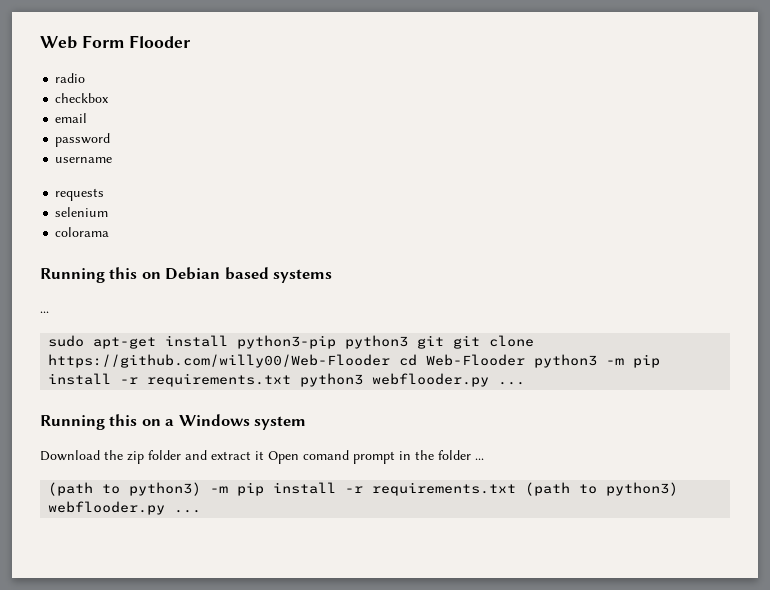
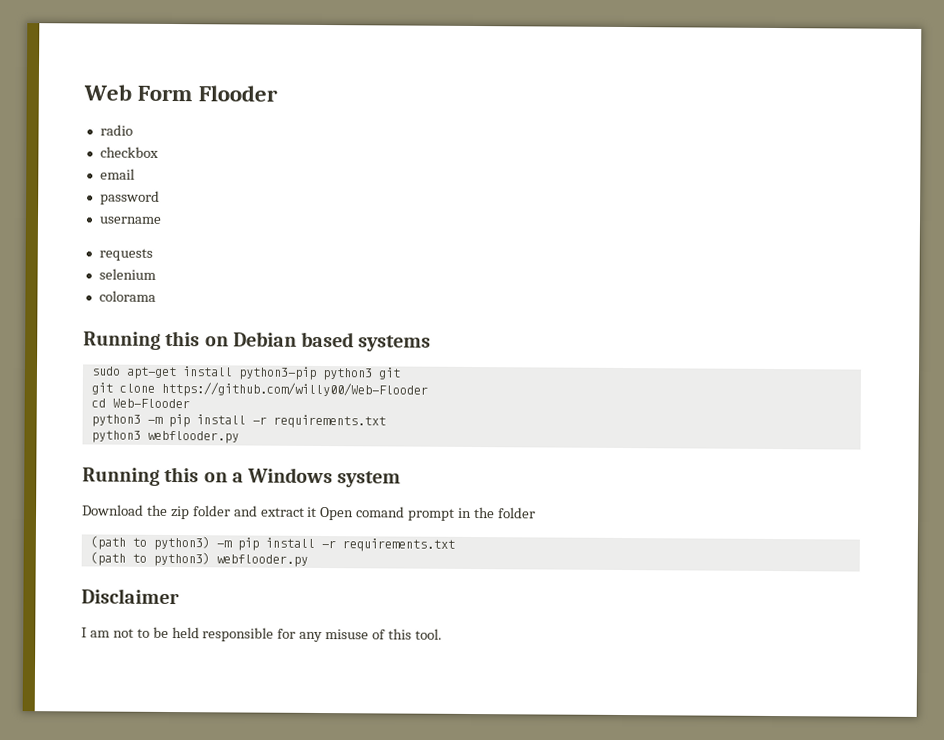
[40,311,49,313] // ... -> (432, 343) none
(445, 342) none -> (401, 373) //
(391, 361) none -> (428, 389) //
(526, 360) none -> (190, 403) //
(292, 380) none -> (386, 421) //
[498,382,526,385] ... -> (239, 437) none
[475,458,484,460] ... -> (536, 513) none
(517, 489) none -> (455, 545) //
[174,510,202,513] ... -> [81,588,180,605] [81,626,442,643] // Disclaimer // I am not to be held responsible for any misuse of this tool.

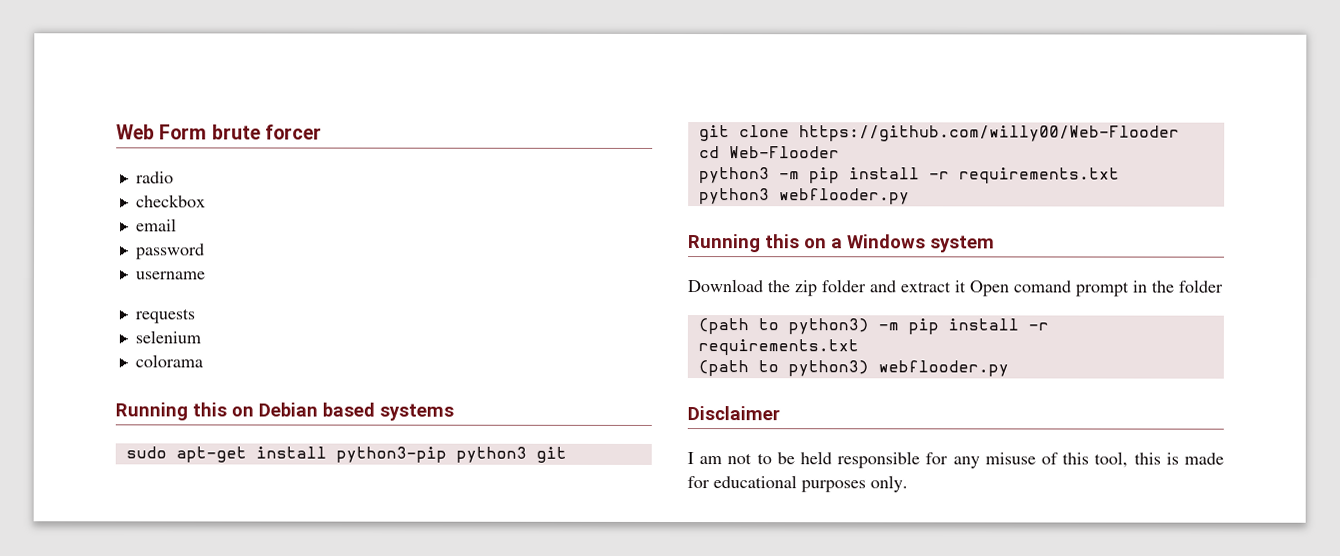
[198,85,279,102] Flooder -> [211,124,322,140] brute forcer
[414,628,442,640] tool. -> [1094,451,1224,468] [687,475,908,493] tool, this is made for educational purposes only.

